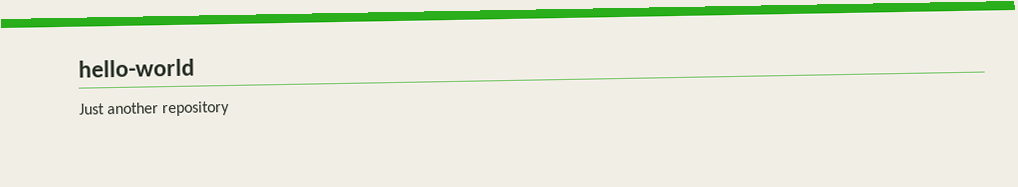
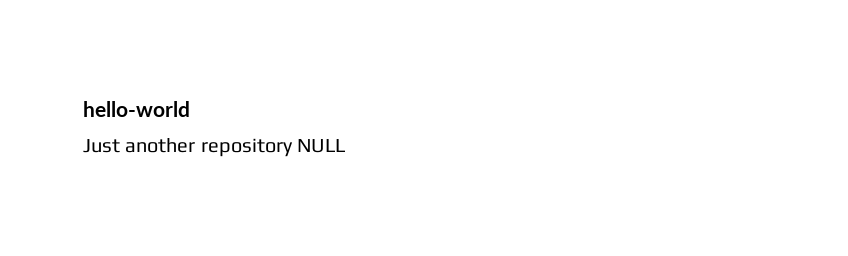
(231, 108) none -> [297,139,346,153] NULL

